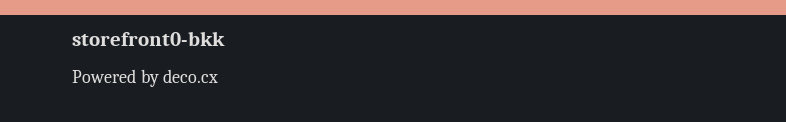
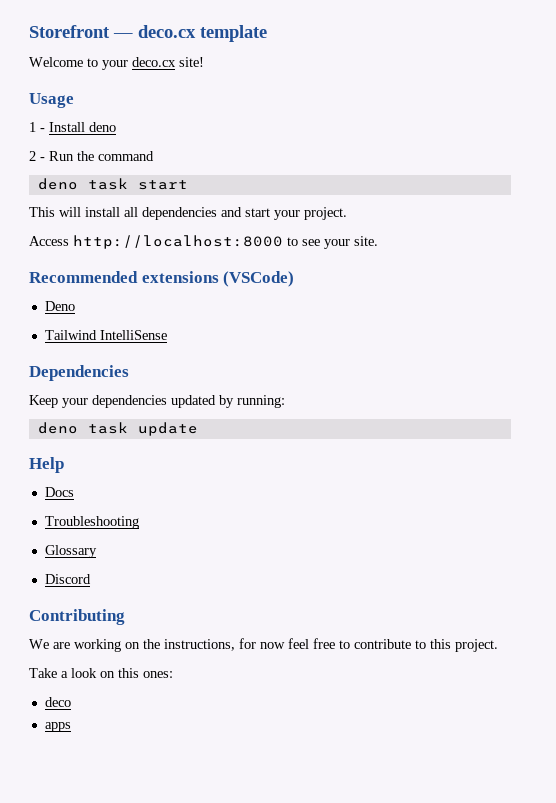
[72,31,225,46] [72,69,219,87] storefront0-bkk // Powered by deco.cx -> [29,25,267,42] [29,57,204,70] [29,93,74,108] [29,122,116,132] [29,151,154,161] [37,178,188,190] [29,207,347,220] [29,235,378,249] [29,271,295,287] [44,301,75,311] [44,330,167,340] [29,365,129,381] [29,395,285,408] [37,422,198,436] [29,457,64,473] [44,487,74,497] [44,516,139,529] [44,545,97,558] [44,574,91,584] [29,609,125,625] [29,638,498,652] [29,668,173,678] [44,697,71,707] [44,722,71,732] Storefront — deco.cx template // Welcome to your deco.cx site! // Usage // 1 - Install deno // 2 - Run the command // deno task start // This will install all dependencies and start your project. // Access http://localhost:8000 to see your site. // Recommended extensions (VSCode) // Deno // Tailwind IntelliSense // Dependencies // Keep your dependencies updated by running: // deno task update // Help // Docs // Troubleshooting // Glossary // Discord // Contributing // We are working on the instructions, for now feel free to contribute to this project. // Take a look on this ones: // deco // apps

